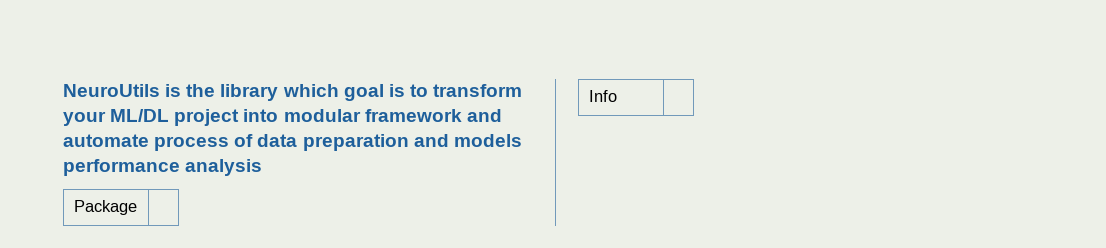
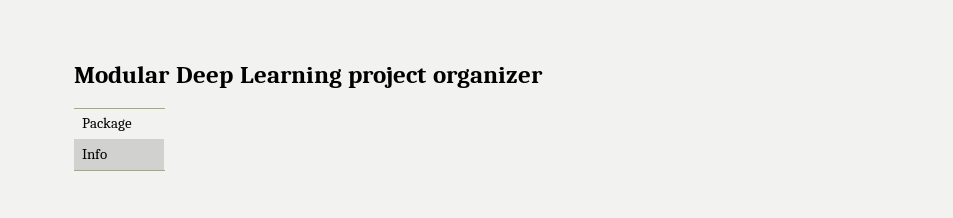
[63,84,523,101] [63,109,502,126] [63,134,522,151] [63,159,263,176] NeuroUtils is the library which goal is to transform your ML/DL project into modular framework and automate process of data preparation and models performance analysis -> [74,66,543,88] Modular Deep Learning project organizer

